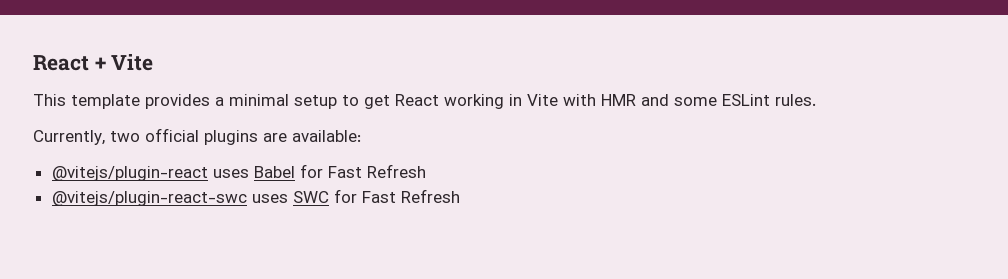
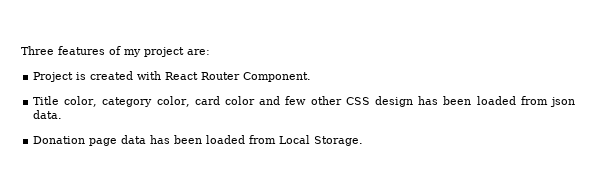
[33,54,154,71] [33,94,816,109] [33,128,361,145] [51,164,426,181] [51,189,460,206] React + Vite // This template provides a minimal setup to get React working in Vite with HMR and some ESLint rules. // Currently, two official plugins are available: // @vitejs/plugin-react uses Babel for Fast Refresh // @vitejs/plugin-react-swc uses SWC for Fast Refresh -> [21,46,210,57] [33,71,312,82] [33,96,576,107] [33,110,63,119] [33,135,364,146] Three features of my project are: // Project is created with React Router Component. // Title color, category color, card color and few other CSS design has been loaded from json data. // Donation page data has been loaded from Local Storage.

